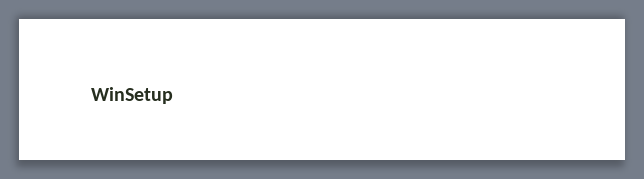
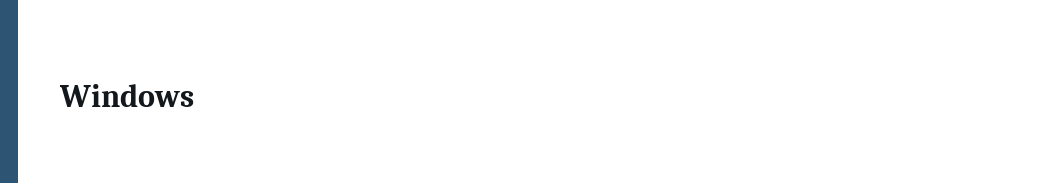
[91,87,173,104] WinSetup -> [59,84,194,107] Windows

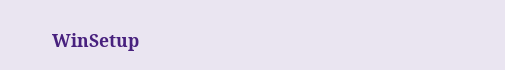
[59,84,194,107] Windows -> [52,33,139,51] WinSetup

